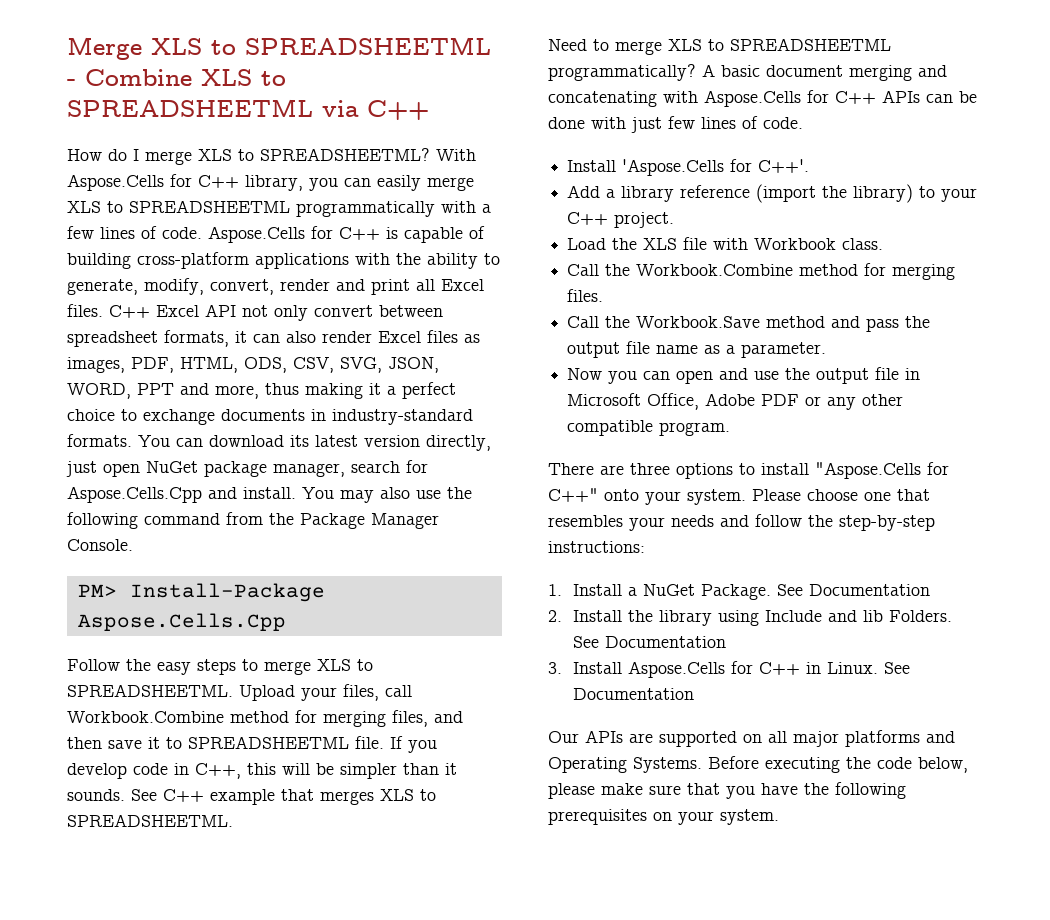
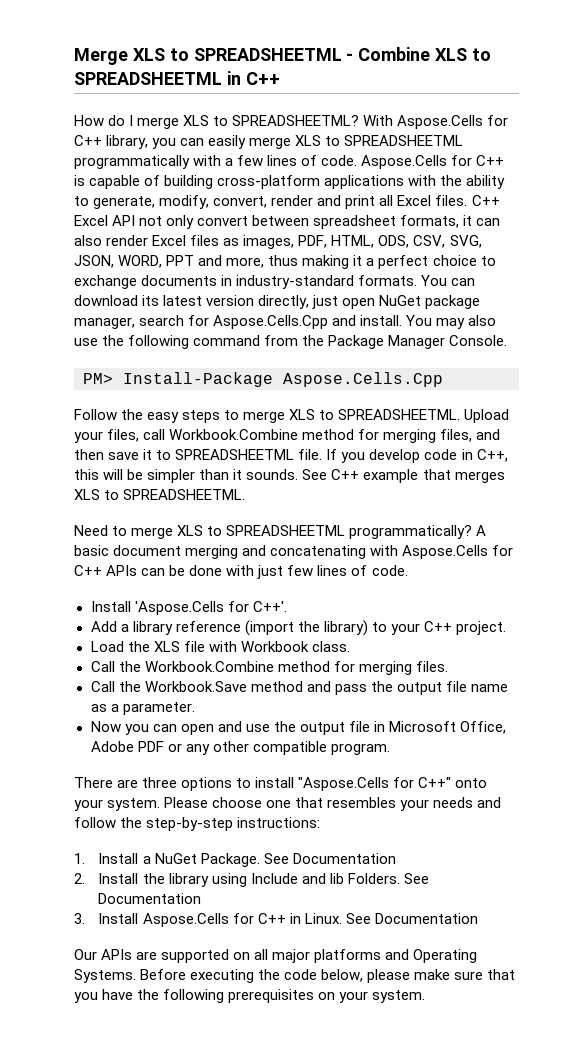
[322,100,359,117] via -> [226,71,241,85] in

